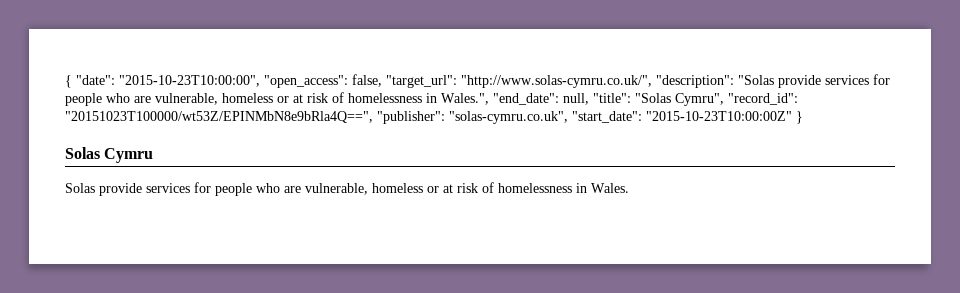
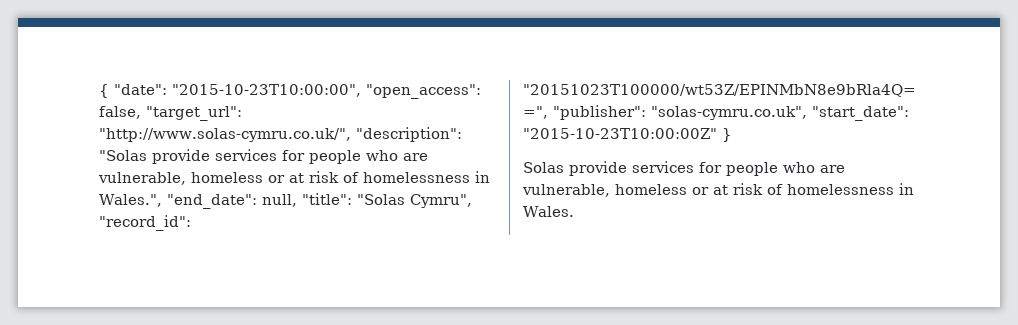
[65,147,154,163] // Solas Cymru -> (732, 135) none

